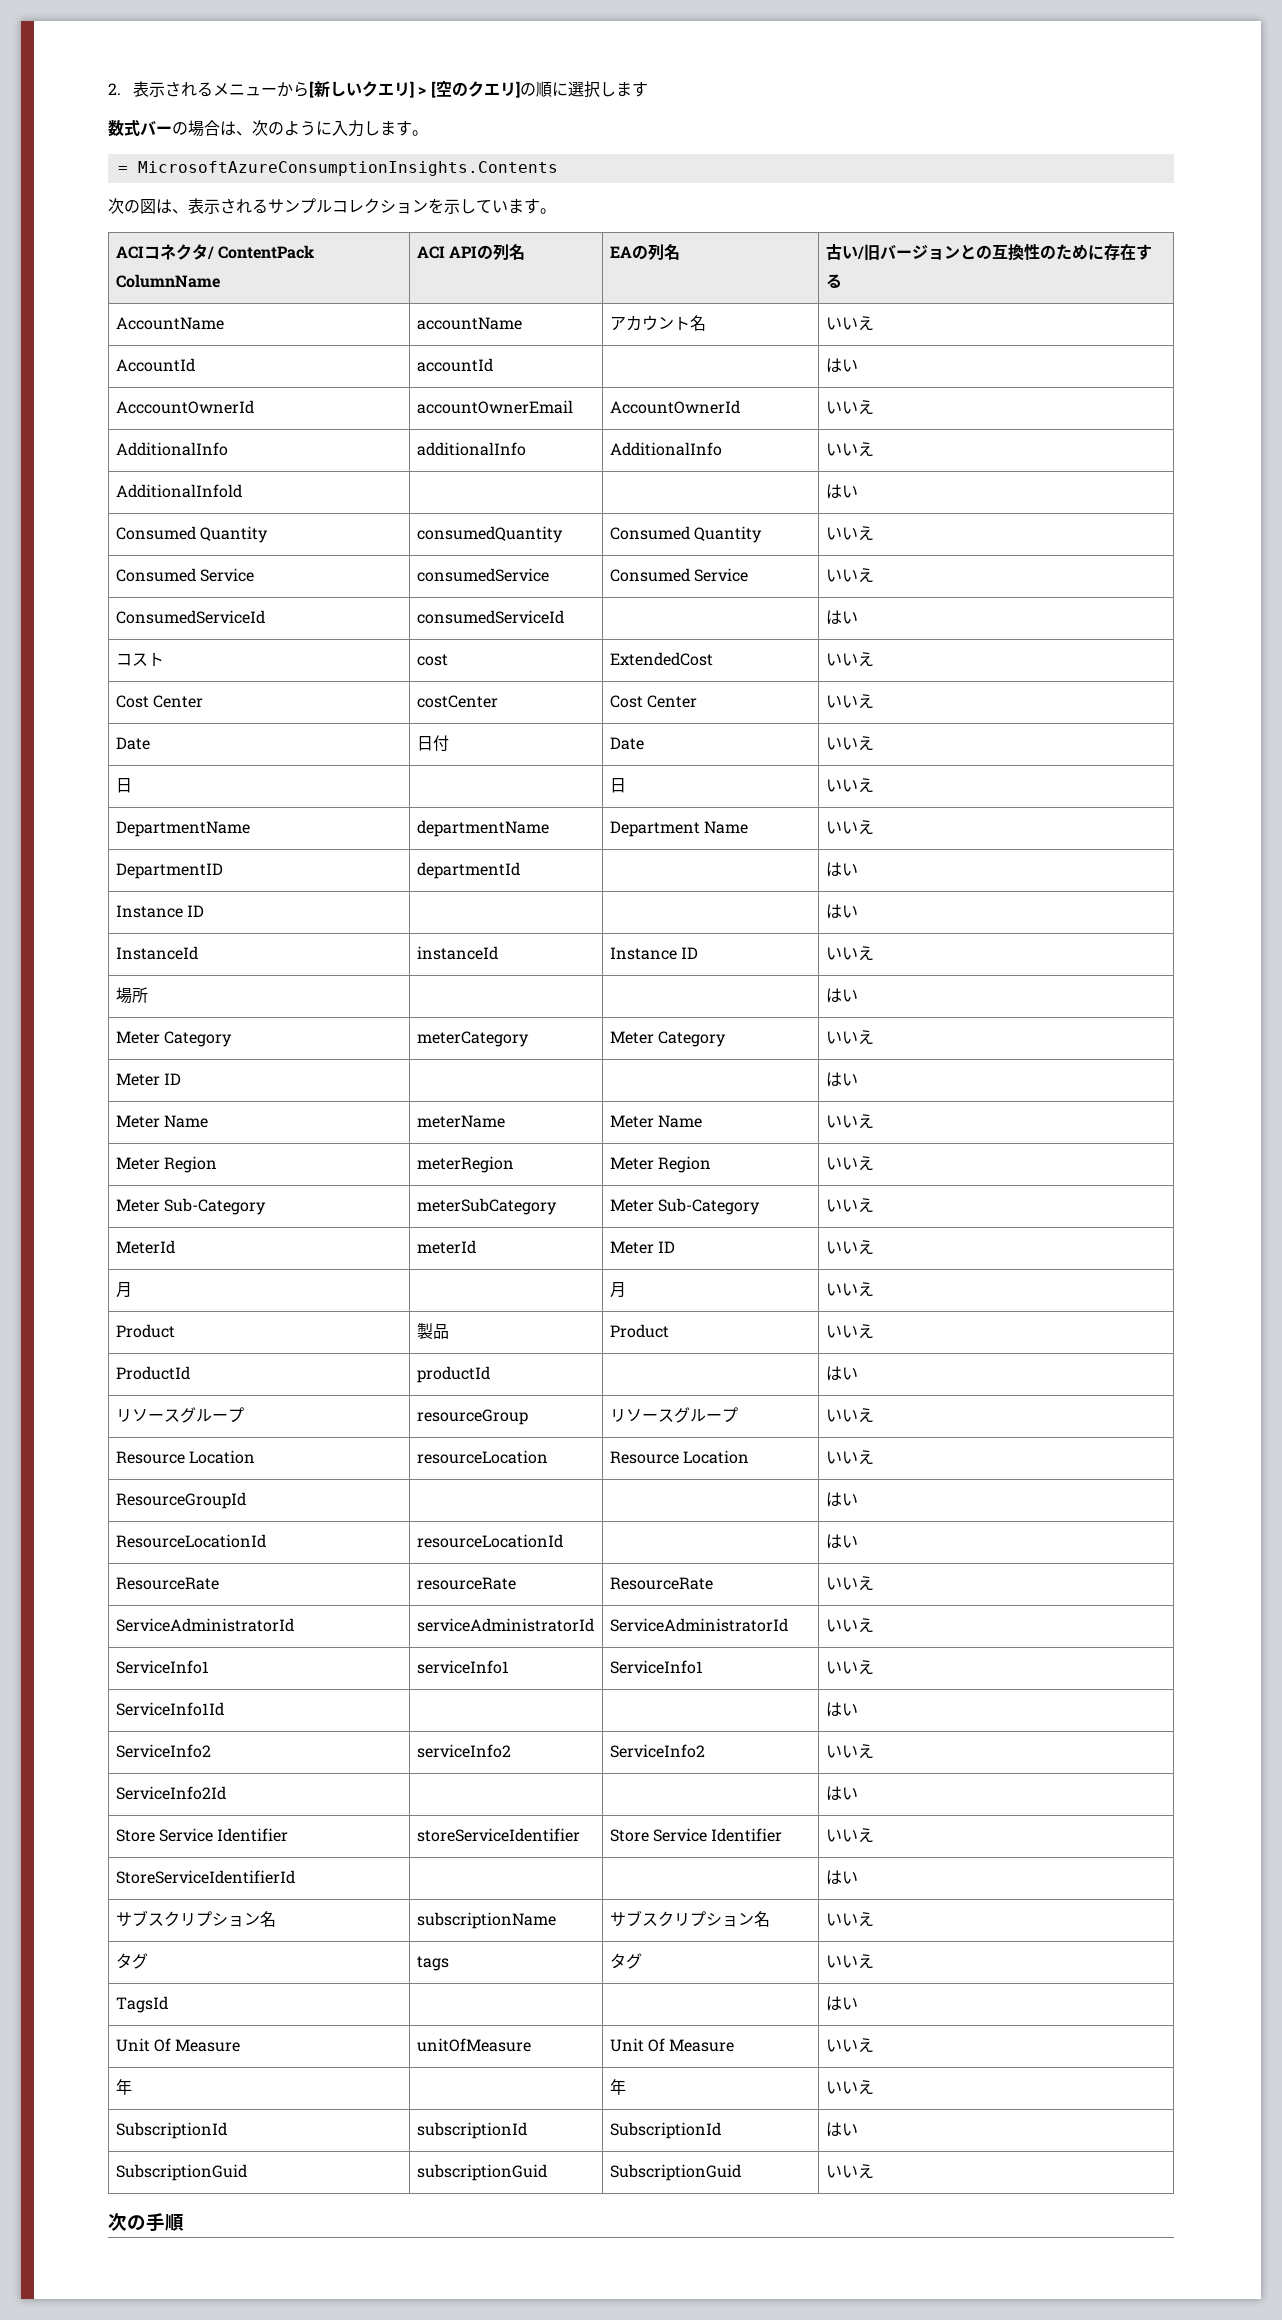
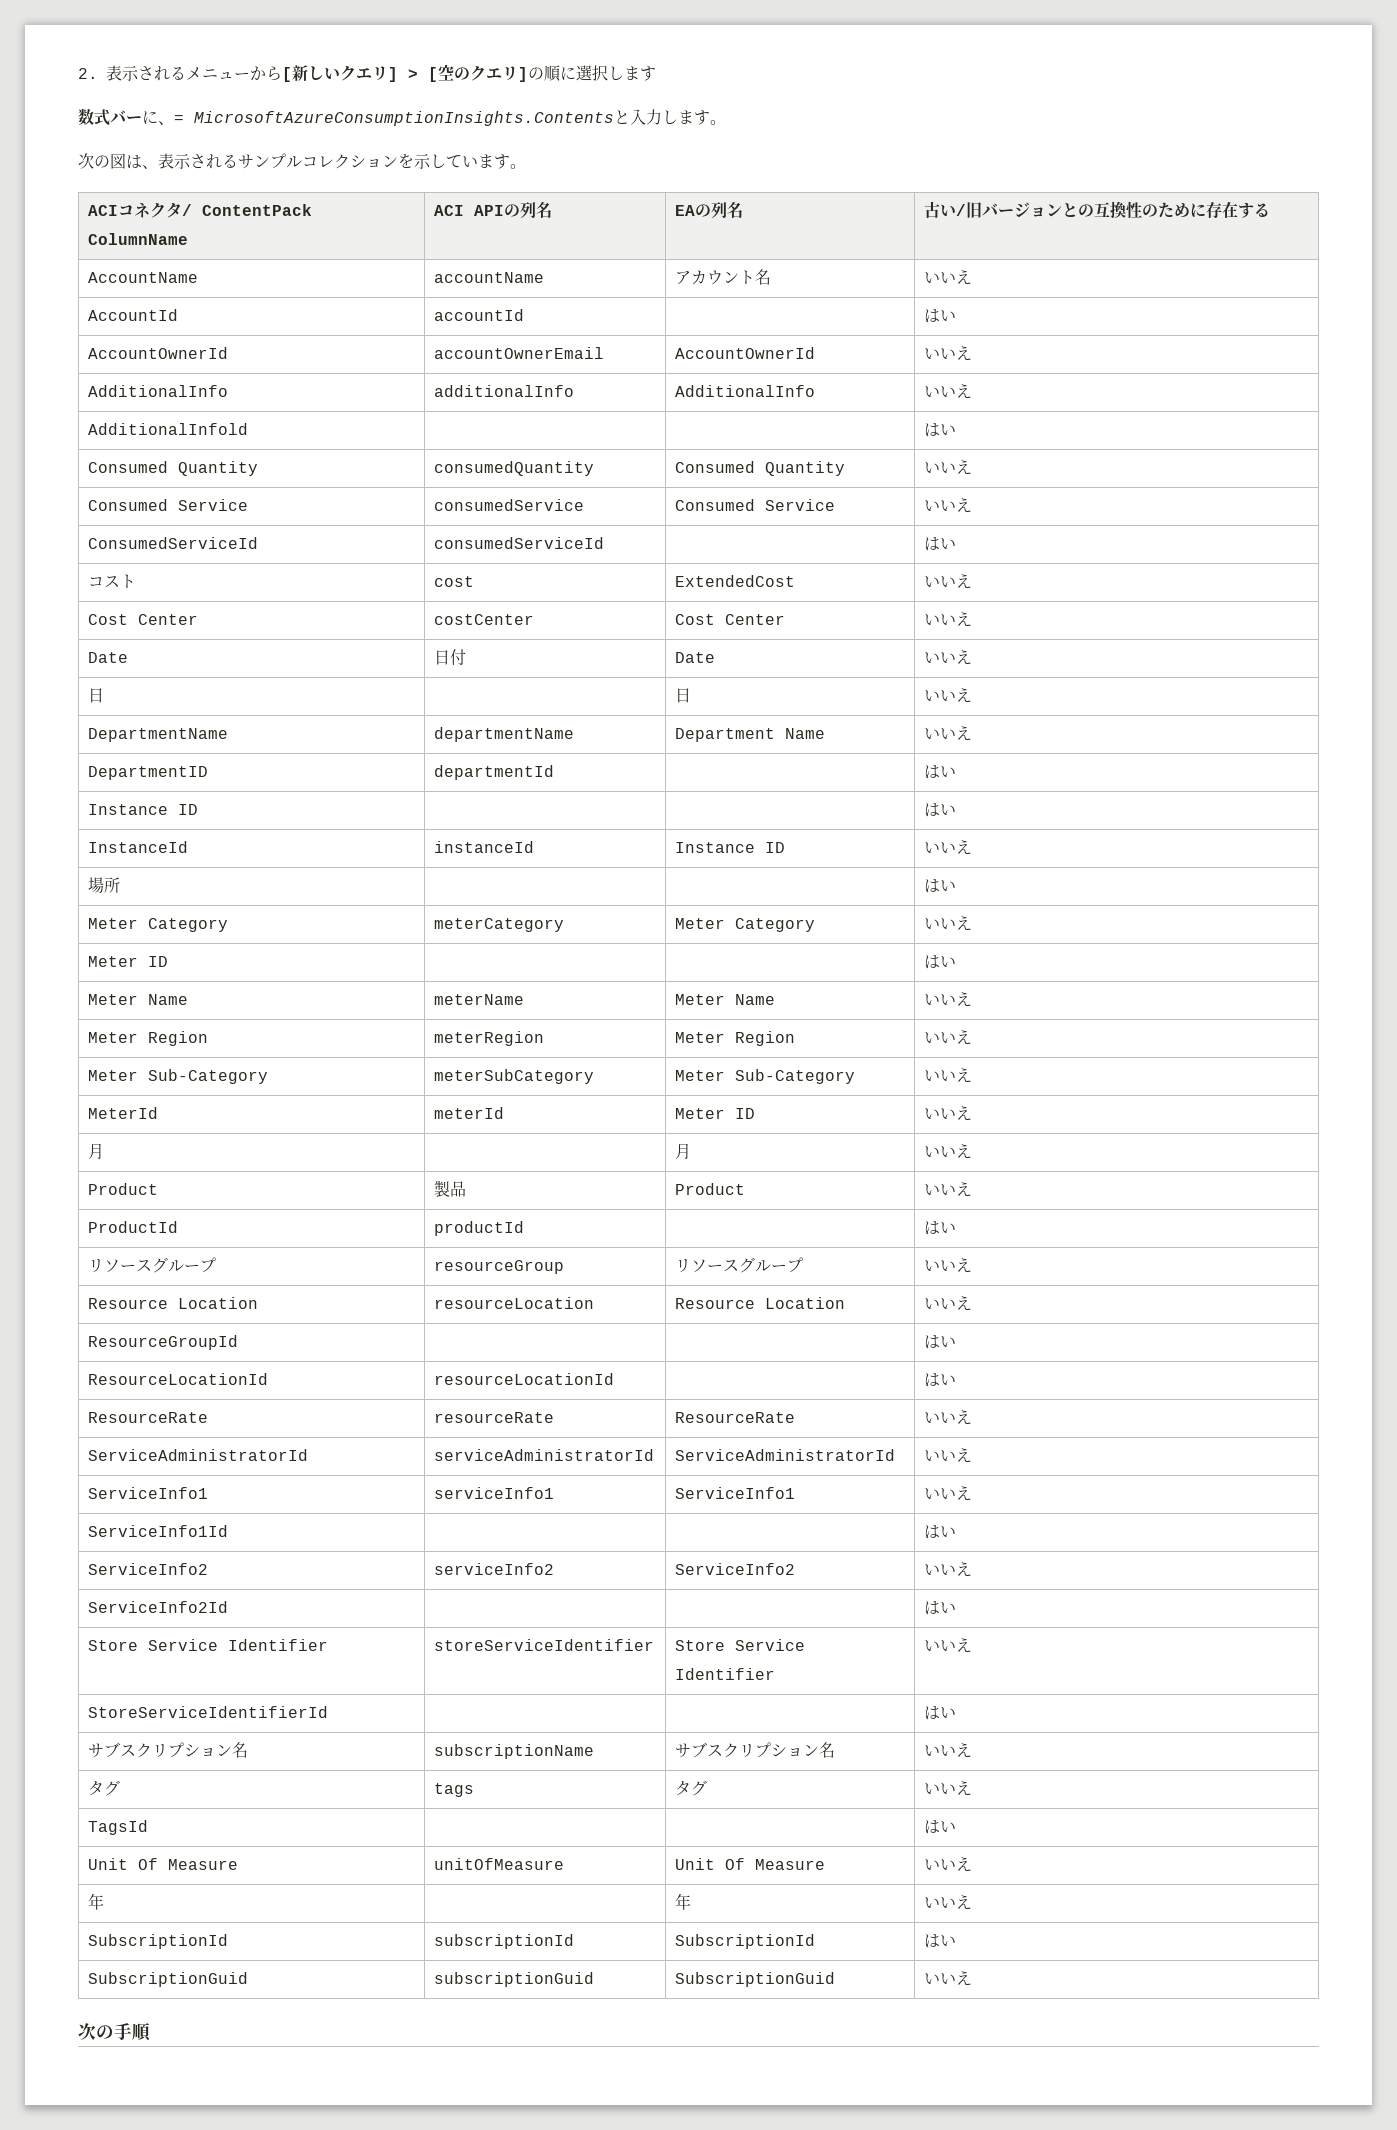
[172,120,332,137] の場合は、次のように -> [142,110,630,126] に、= MicrosoftAzureConsumptionInsights.Contentsと
[117,161,558,176] // = MicrosoftAzureConsumptionInsights.Contents -> (726, 122) none
[115,400,254,414] AcccountOwnerId -> [87,347,228,359] AccountOwnerId

